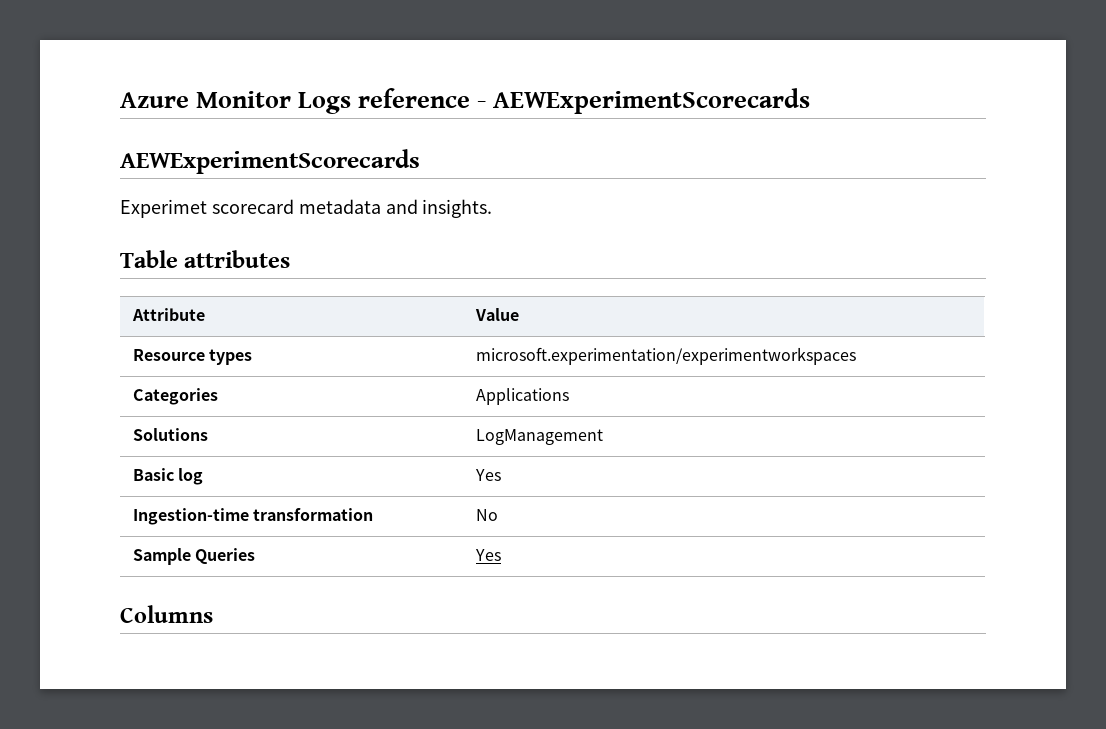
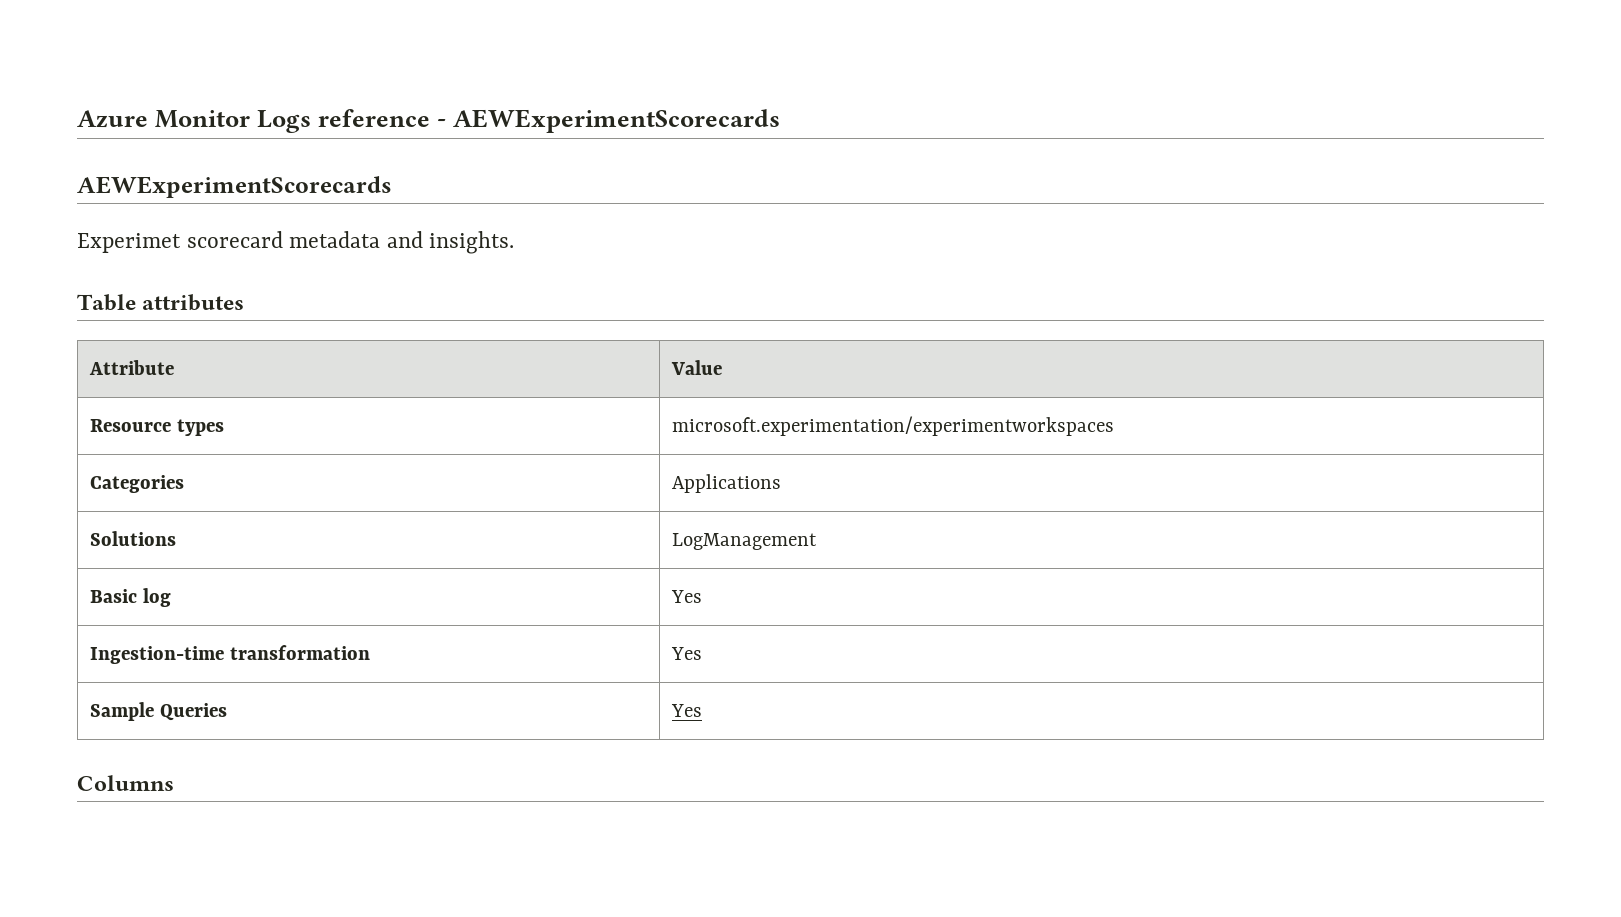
[475,509,498,521] No -> [671,647,703,660] Yes

